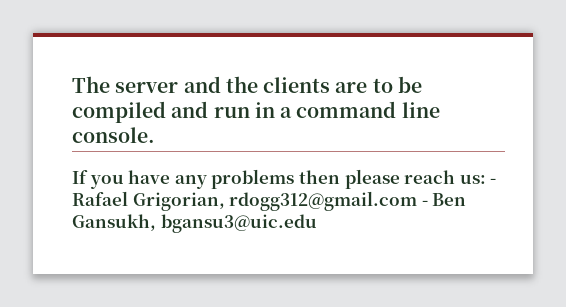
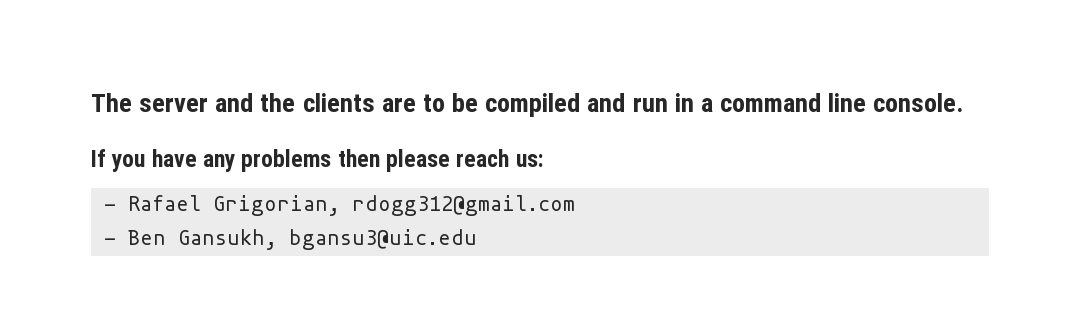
(486, 179) none -> (543, 160) //
(418, 201) none -> (575, 205) //

